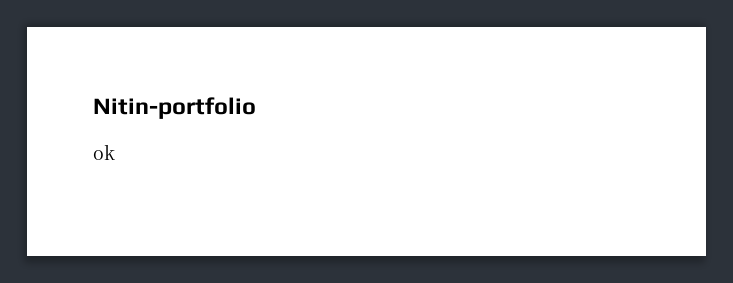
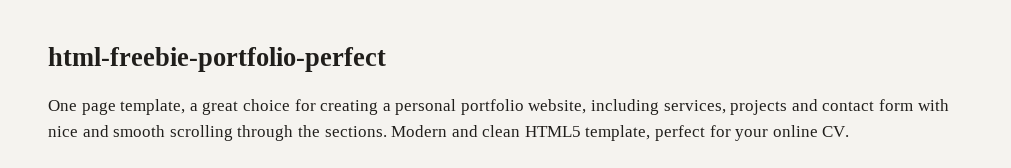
[93,97,256,119] [93,144,115,160] Nitin-portfolio // ok -> [48,47,386,72] [48,99,949,115] [48,125,850,141] html-freebie-portfolio-perfect // One page template, a great choice for creating a personal portfolio website, including services, projects and contact form with nice and smooth scrolling through the sections. Modern and clean HTML5 template, perfect for your online CV.

